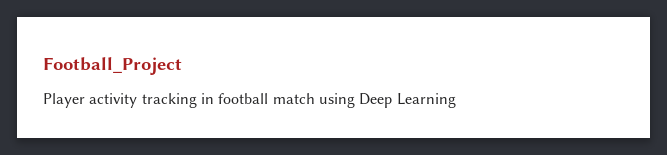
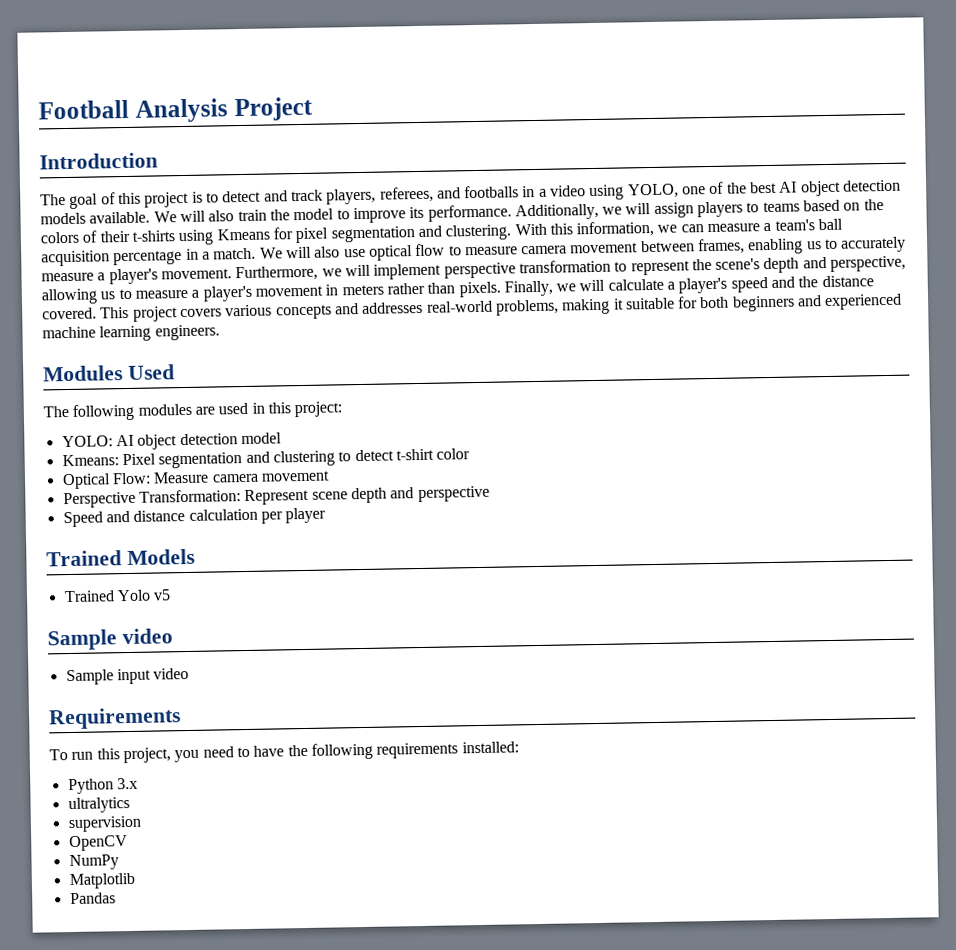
[43,57,182,75] [43,93,456,108] Football_Project // Player activity tracking in football match using Deep Learning -> [38,96,313,123] [39,152,158,170] [40,179,902,209] [40,199,884,225] [40,218,844,246] [41,236,907,267] [41,255,907,285] [41,275,874,305] [42,293,903,322] [42,324,220,342] [43,364,175,382] [43,401,343,421] [61,432,282,450] [61,448,471,469] [61,470,330,490] [62,485,490,509] [62,507,327,528] [46,548,195,567] [63,589,172,603] [47,628,173,651] [65,667,190,686] [48,707,181,730] [49,741,519,764] [67,777,138,795] [67,797,130,814] [67,815,142,833] [68,835,128,852] [68,854,119,871] [68,872,136,890] [69,892,116,905] Football Analysis Project // Introduction // The goal of this project is to detect and track players, referees, and footballs in a video using YOLO, one of the best AI object detection models available. We will also train the model to improve its performance. Additionally, we will assign players to teams based on the colors of their t-shirts using Kmeans for pixel segmentation and clustering. With this information, we can measure a team's ball acquisition percentage in a match. We will also use optical flow to measure camera movement between frames, enabling us to accurately measure a player's movement. Furthermore, we will implement perspective transformation to represent the scene's depth and perspective, allowing us to measure a player's movement in meters rather than pixels. Finally, we will calculate a player's speed and the distance covered. This project covers various concepts and addresses real-world problems, making it suitable for both beginners and experienced machine learning engineers. // Modules Used // The following modules are used in this project: // YOLO: AI object detection model // Kmeans: Pixel segmentation and clustering to detect t-shirt color // Optical Flow: Measure camera movement // Perspective Transformation: Represent scene depth and perspective // Speed and distance calculation per player // Trained Models // Trained Yolo v5 // Sample video // Sample input video // Requirements // To run this project, you need to have the following requirements installed: // Python 3.x // ultralytics // supervision // OpenCV // NumPy // Matplotlib // Pandas

